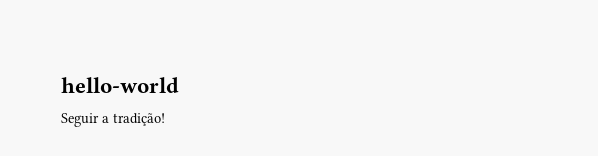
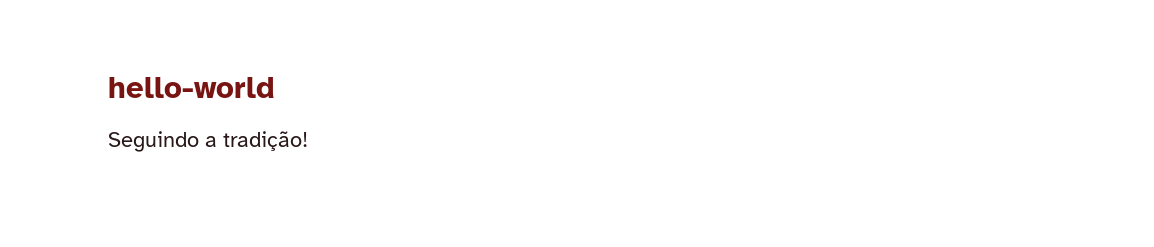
[61,113,99,127] Seguir -> [108,131,199,152] Seguindo

